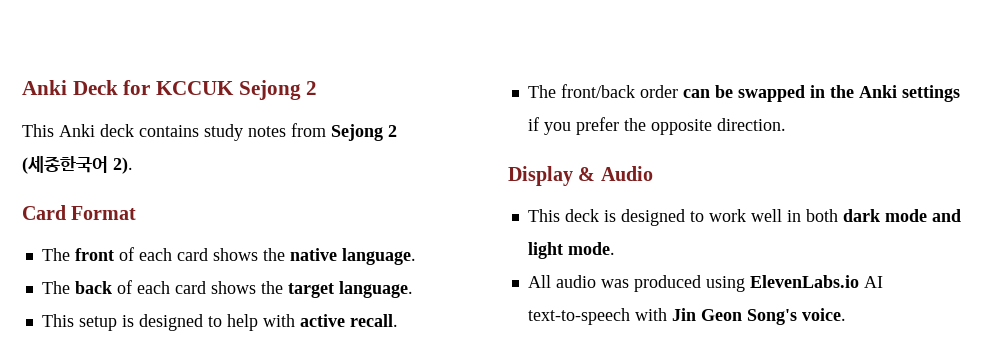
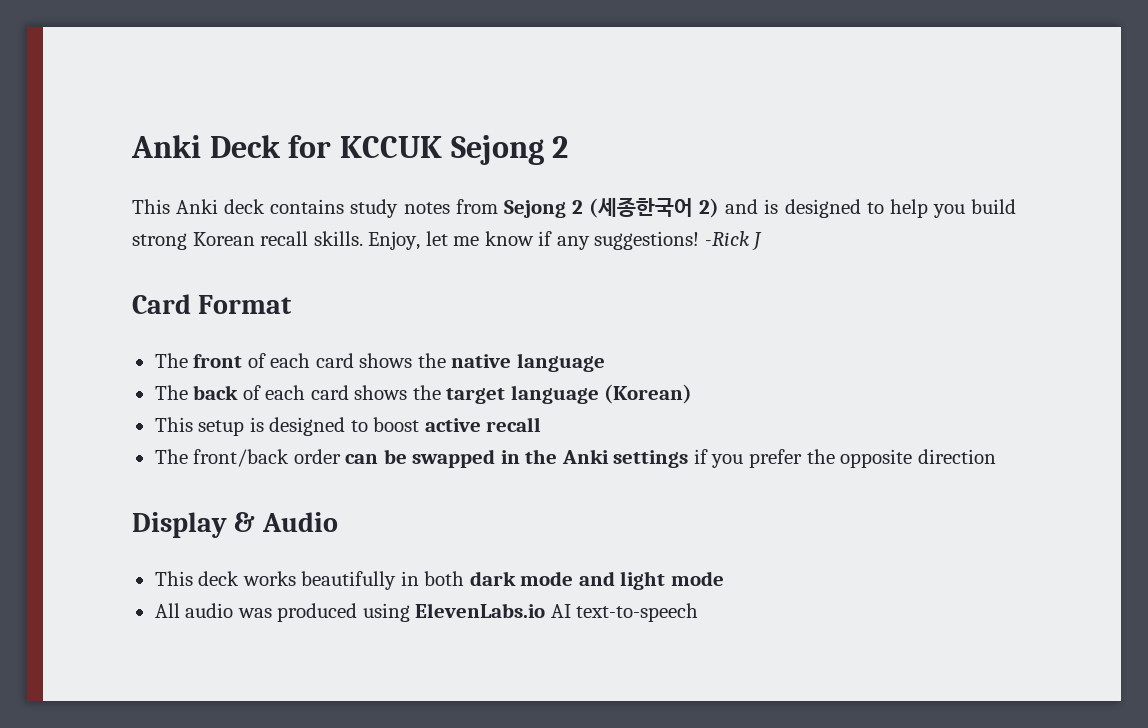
[113,157,133,174] 2). -> [699,198,1017,218] [132,231,763,251] 2) and is designed to help you build strong Korean recall skills. Enjoy, let me know if any suggestions! -Rick J
[341,248,416,265] language. -> [516,353,605,372] language
[338,281,413,298] language. -> [510,384,693,404] language (Korean)
[226,314,398,331] help with active recall. -> [373,417,542,432] boost active recall
[716,118,786,131] direction. -> [917,449,996,464] direction
[603,209,782,226] is designed to work well -> [242,571,397,590] works beautifully
[567,242,615,255] mode. -> [670,571,724,586] mode
[634,308,846,325] with Jin Geon Song's voice. -> (699, 612) none

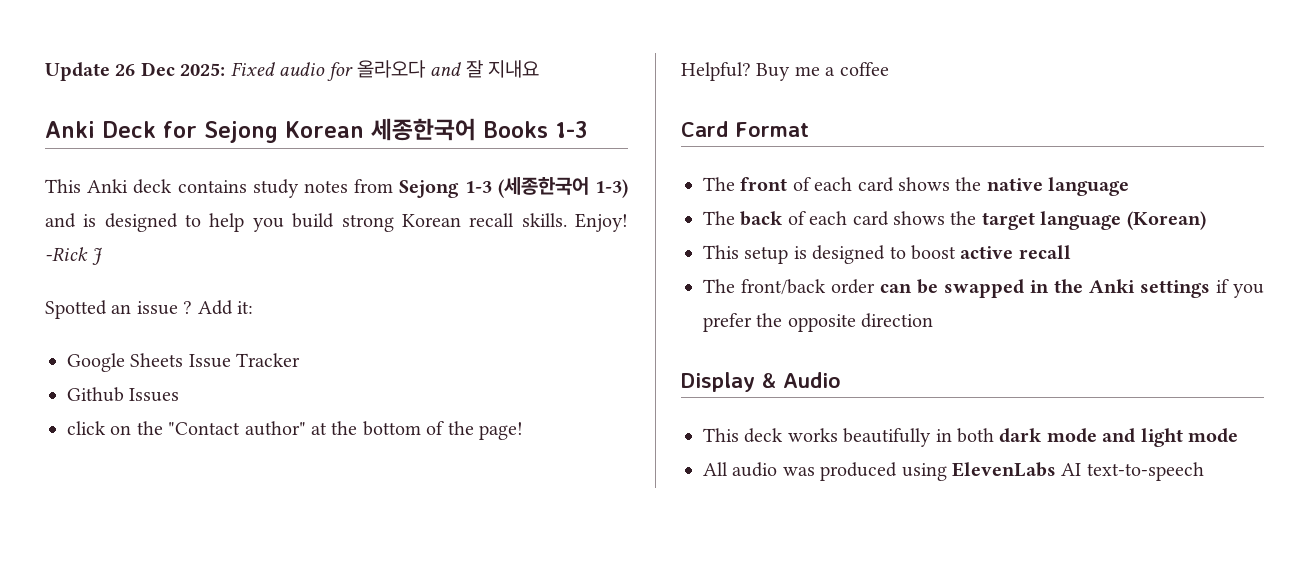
[131,135,569,165] Anki Deck for KCCUK Sejong 2 -> [45,60,539,81] [45,118,587,143] Update 26 Dec 2025: Fixed audio for 올라오다 and 잘 지내요 // Anki Deck for Sejong Korean 세종한국어 Books 1-3
[571,197,720,218] 2 (세종한국어 2) -> [464,177,628,198] 1-3 (세종한국어 1-3)
[368,231,763,251] Enjoy, let me know if any suggestions! -Rick J -> [575,213,629,232] [45,247,103,265] [45,300,254,319] [67,353,301,372] [67,387,180,402] [67,421,523,440] [681,62,889,81] Enjoy! -Rick J // Spotted an issue ? Add it: // Google Sheets Issue Tracker // Github Issues // click on the "Contact author" at the bottom of the page! // Helpful? Buy me a coffee
[415,603,546,618] ElevenLabs.io -> [952,462,1056,477] ElevenLabs

